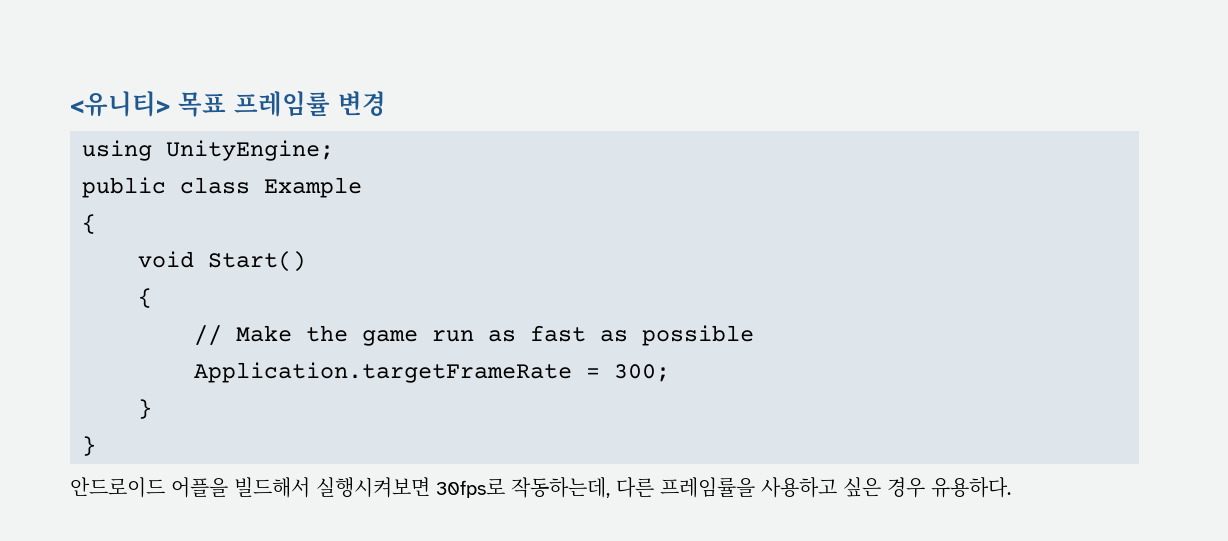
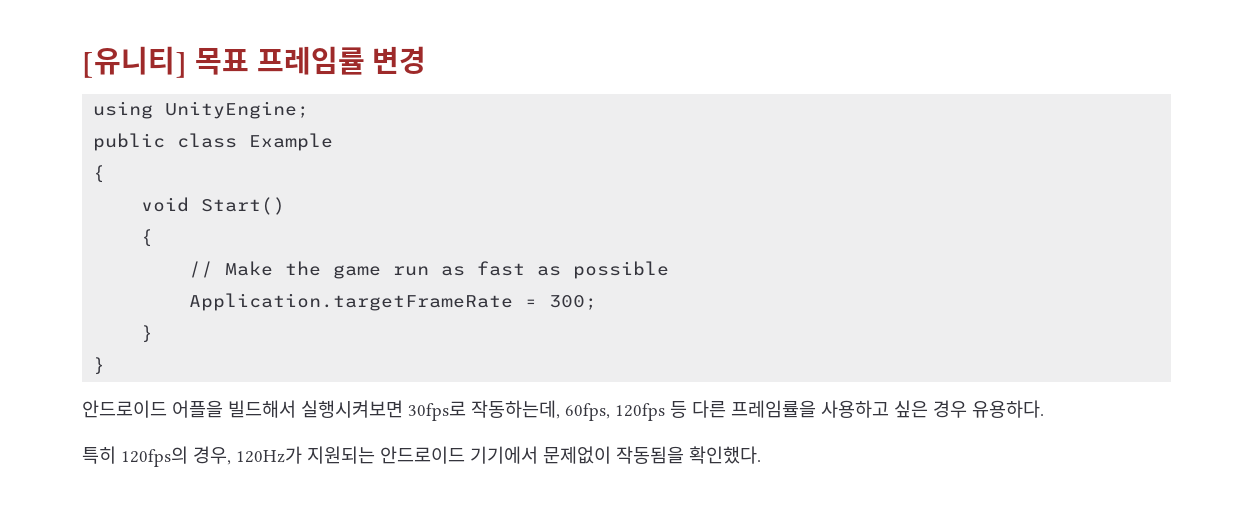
[70,91,170,117] <유니티> -> [82,46,187,78] [유니티]
(610, 487) none -> [565,401,687,421] 60fps, 120fps 등
(1011, 487) none -> [82,446,761,467] // 특히 120fps의 경우, 120Hz가 지원되는 안드로이드 기기에서 문제없이 작동됨을 확인했다.

